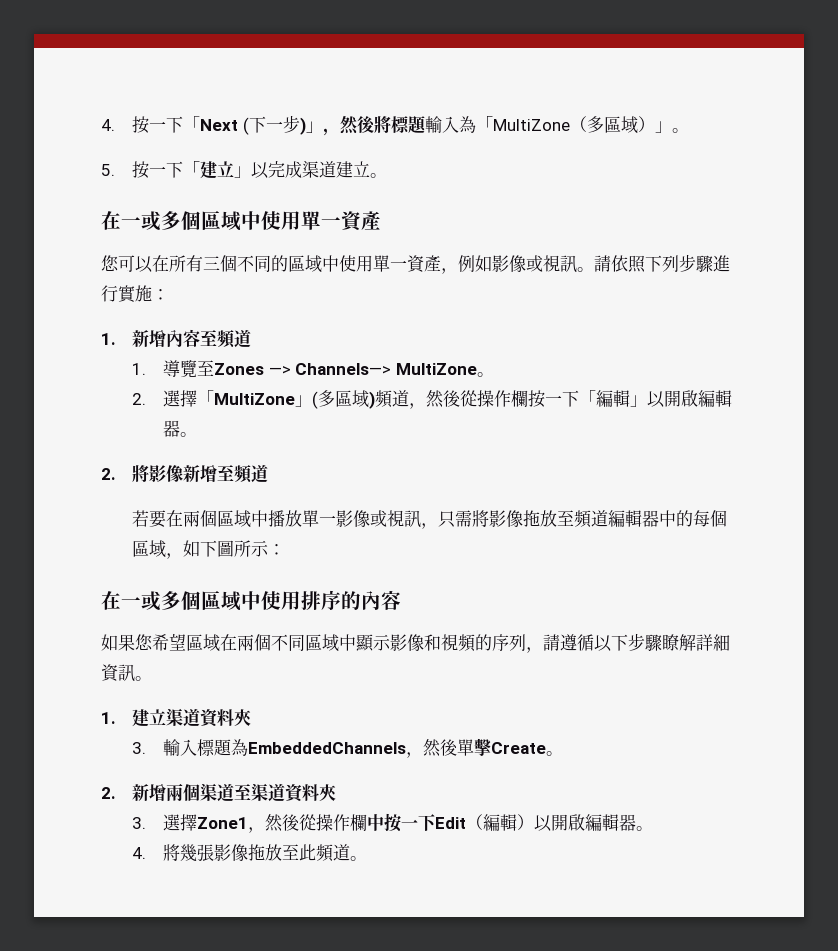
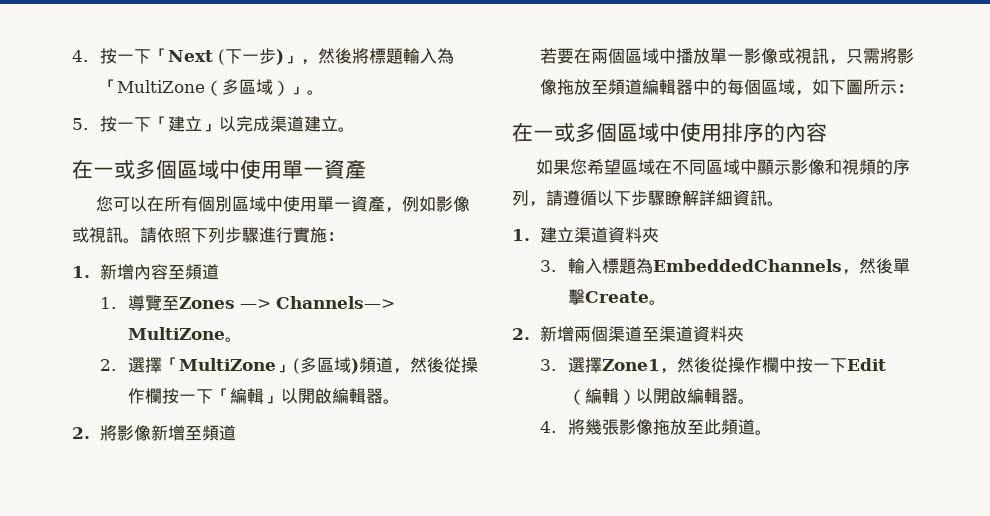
[203,255,288,272] 三個不同的 -> [198,196,233,212] 個別
[237,634,271,651] 兩個 -> (673, 167) none

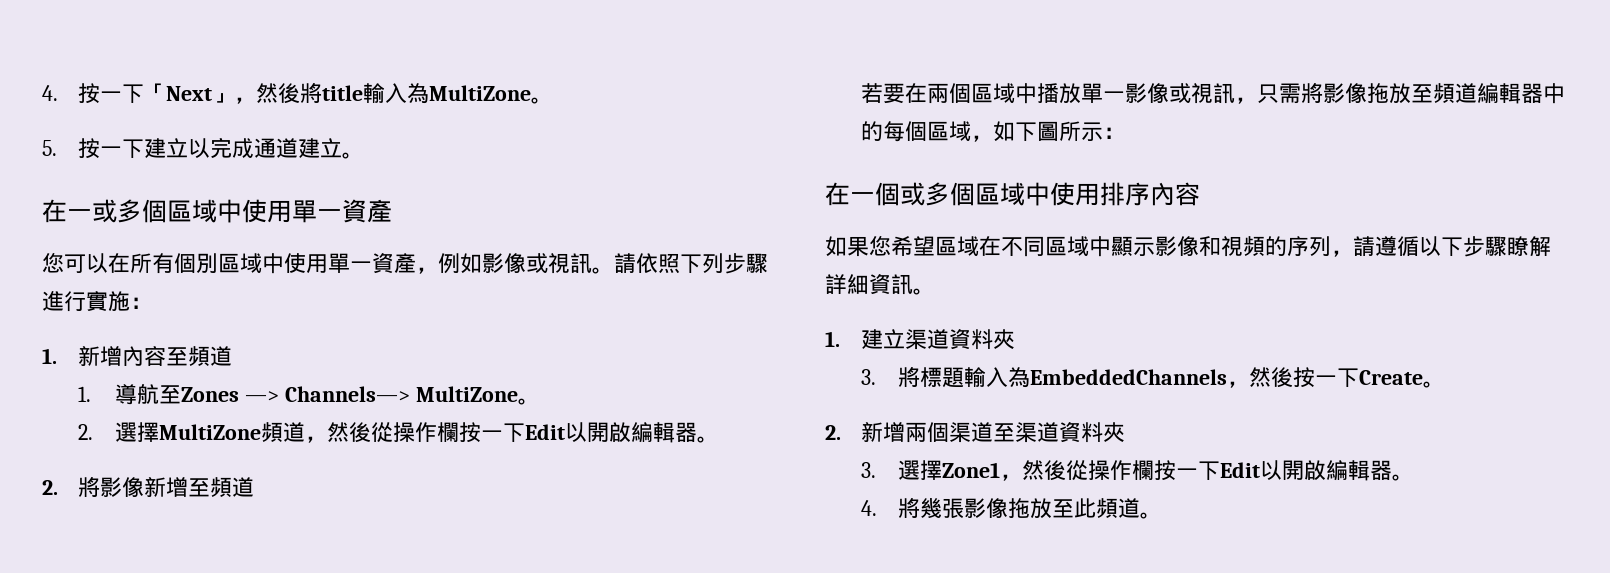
[217,48,454,65] [99,79,307,96] (下一步)」，然後將標題輸入為「MultiZone（多區域）」 -> [212,82,532,104] 」，然後將title輸入為MultiZone
[150,116,287,132] 「建立」以完成渠 -> [144,137,277,158] 建立以完成通
[144,295,162,311] 覽 -> [136,384,159,404] 航
[161,357,359,374] 「MultiZone」(多區域) -> [158,424,261,440] MultiZone
[212,388,281,404] 「編輯」 -> [524,424,565,440] Edit
(554, 135) none -> [875,182,900,206] 個
[764,123,785,142] 的 -> (1150, 194) none
[567,258,636,274] 輸入標題 -> [897,366,1008,388] 將標題輸入
[892,258,910,274] [567,289,585,305] 單擊 -> [1292,367,1359,388] 按一下
[778,357,886,373] [567,388,636,405] 中按一下Edit（編輯） -> [1153,460,1260,481] 按一下Edit

